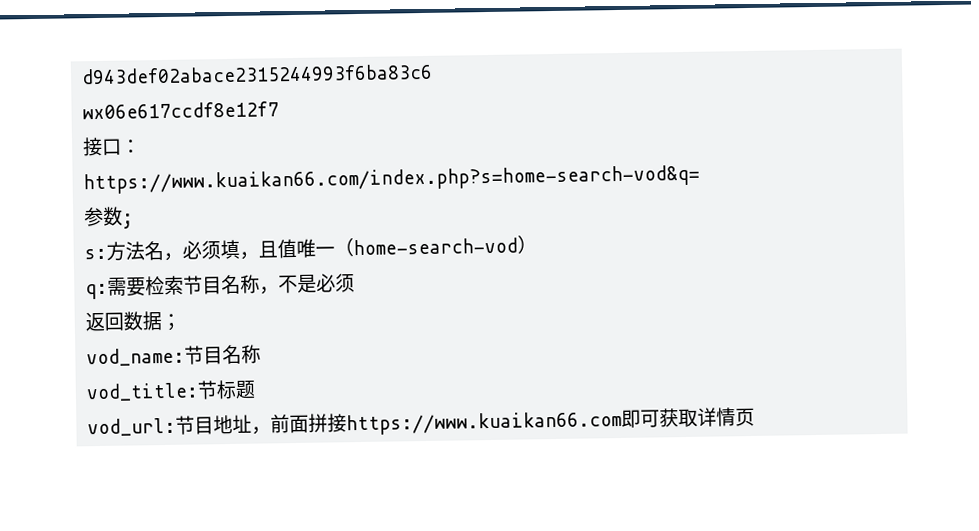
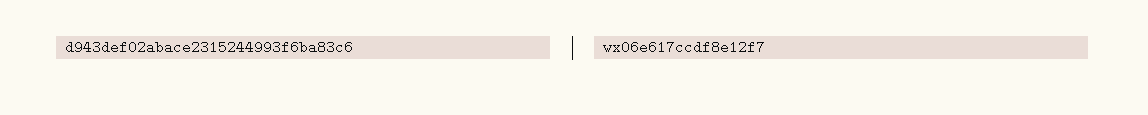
[81,136,141,157] [82,164,700,195] [83,206,134,229] [83,235,537,262] [84,273,355,300] [84,311,181,332] [85,344,261,367] [85,379,256,402] [86,407,755,437] // 接口： // https://www.kuaikan66.com/index.php?s=home-search-vod&q= // 参数; // s:方法名，必须填，且值唯一（home-search-vod） // q:需要检索节目名称，不是必须 // 返回数据； // vod_name:节目名称 // vod_title:节标题 // vod_url:节目地址，前面拼接https://www.kuaikan66.com即可获取详情页 -> (765, 47) none

